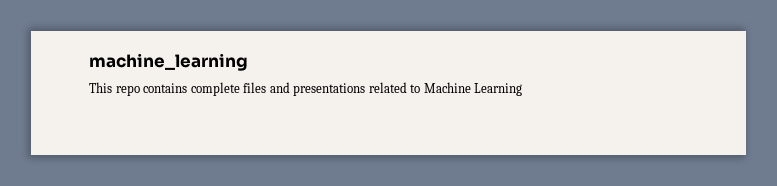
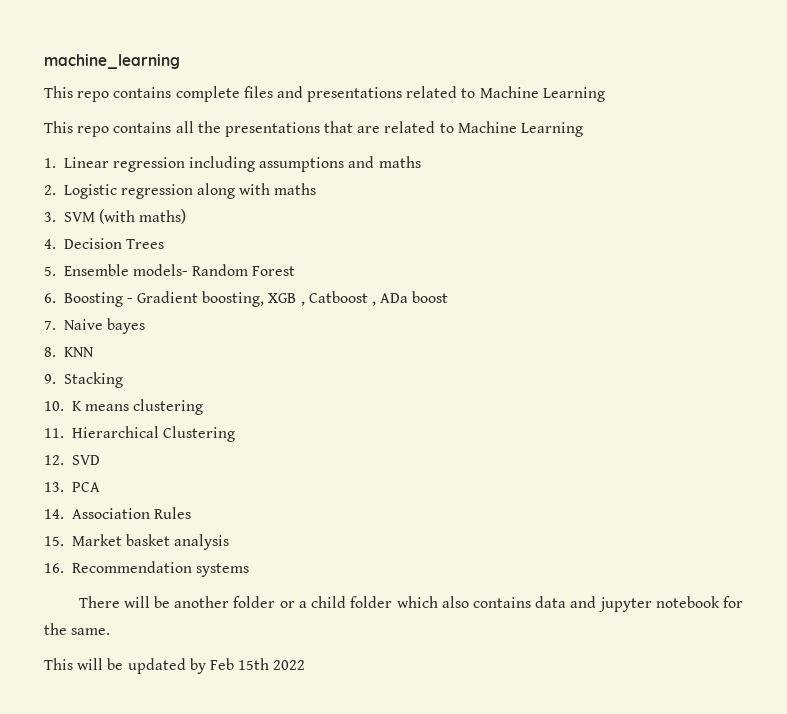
(523, 89) none -> [44,121,584,137] [44,156,421,172] [44,183,317,199] [44,209,187,224] [44,238,164,249] [44,264,296,276] [44,291,449,307] [44,318,145,334] [44,347,94,357] [44,372,123,388] [44,399,204,415] [44,426,235,442] [44,455,100,465] [44,482,100,492] [44,507,191,519] [44,534,230,550] [44,561,249,577] [78,596,743,612] [44,623,111,635] [44,658,306,674] // This repo contains all the presentations that are related to Machine Learning // 1. Linear regression including assumptions and maths // 2. Logistic regression along with maths // 3. SVM (with maths) // 4. Decision Trees // 5. Ensemble models- Random Forest // 6. Boosting - Gradient boosting, XGB , Catboost , ADa boost // 7. Naive bayes // 8. KNN // 9. Stacking // 10. K means clustering // 11. Hierarchical Clustering // 12. SVD // 13. PCA // 14. Association Rules // 15. Market basket analysis // 16. Recommendation systems // There will be another folder or a child folder which also contains data and jupyter notebook for the same. // This will be updated by Feb 15th 2022

